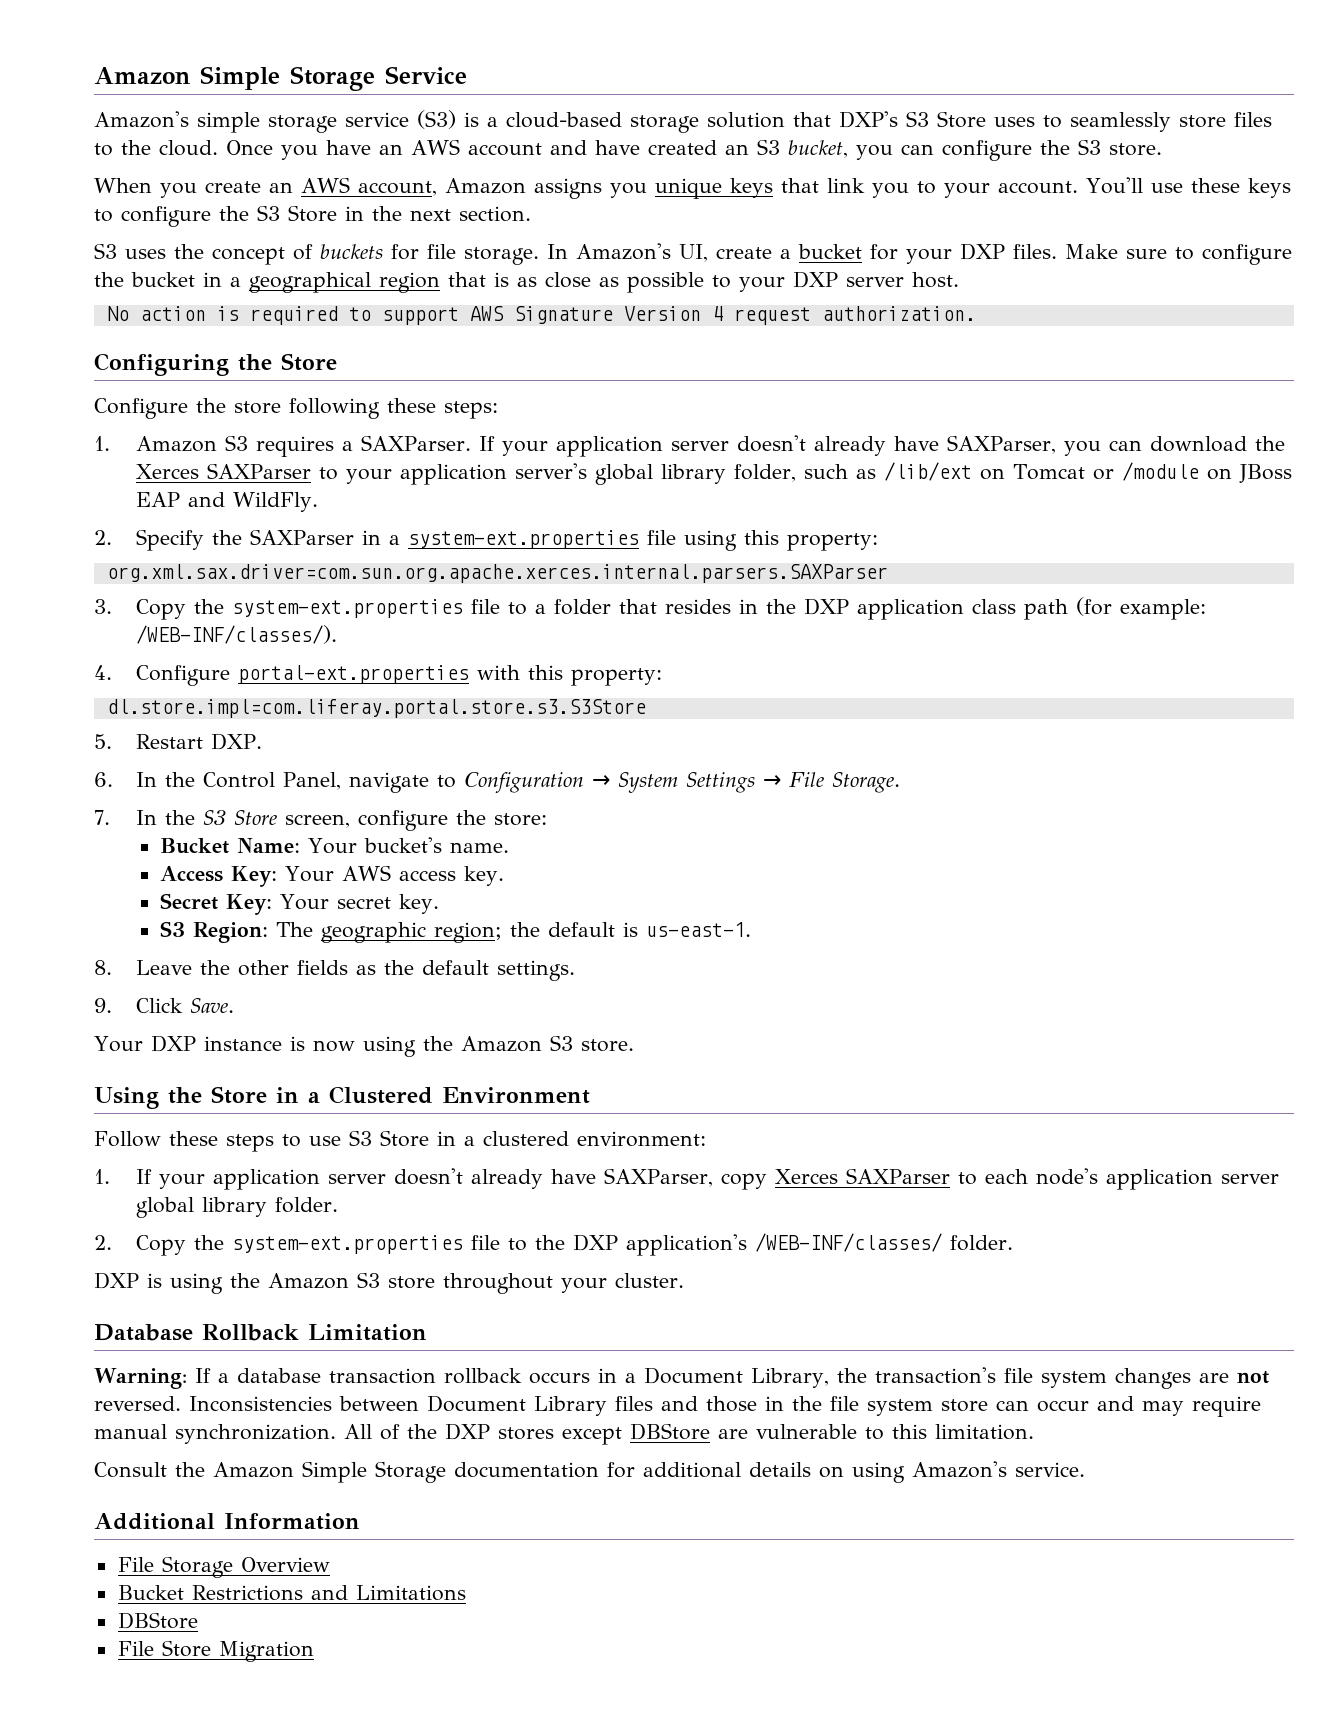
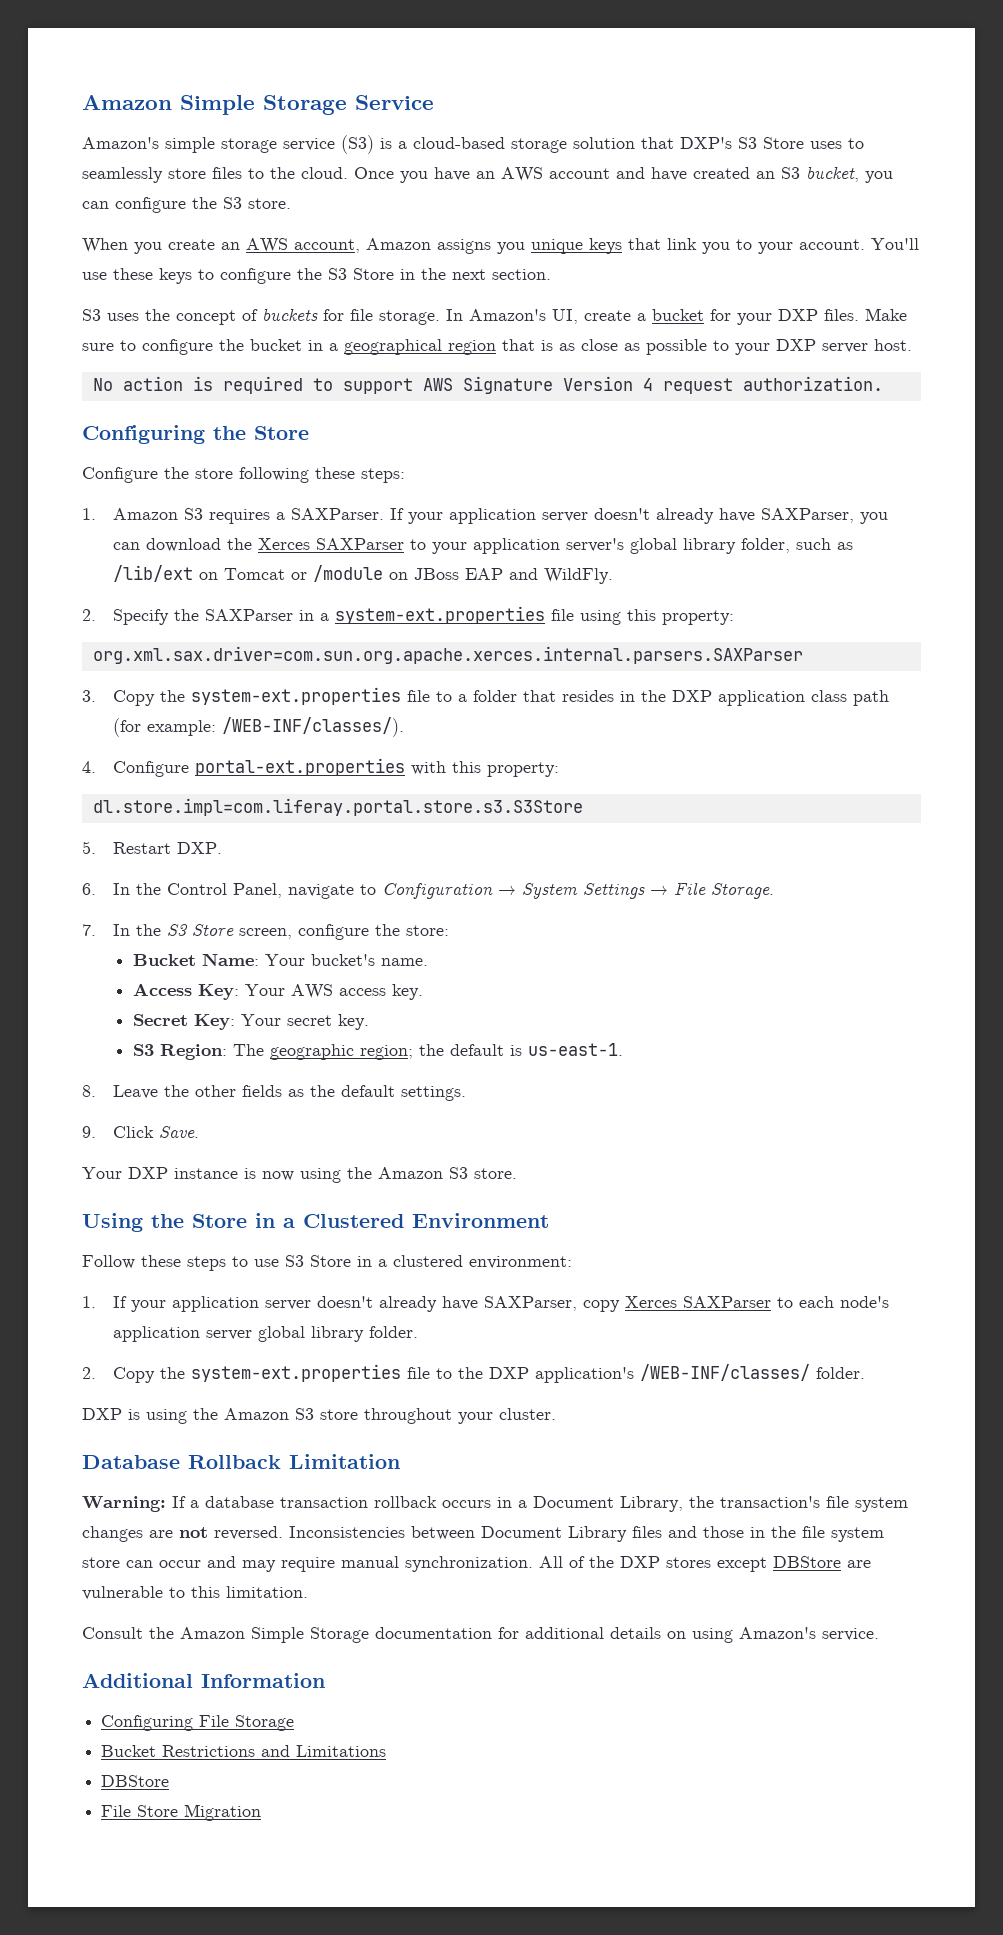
(360, 1521) none -> [101,1715,194,1731] Configuring
[240,1557,330,1572] Overview -> (295, 1723) none

